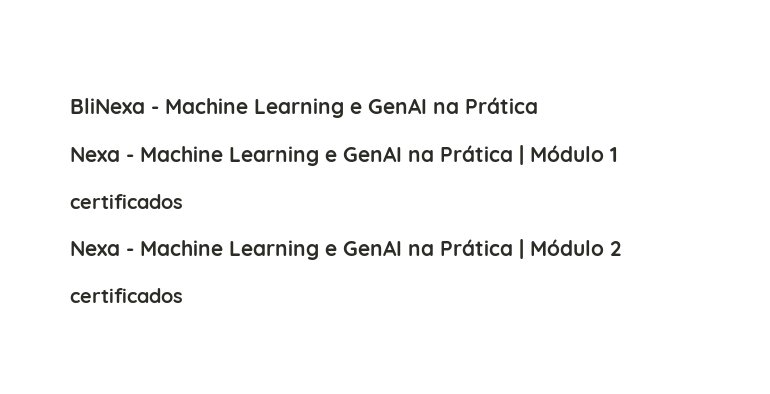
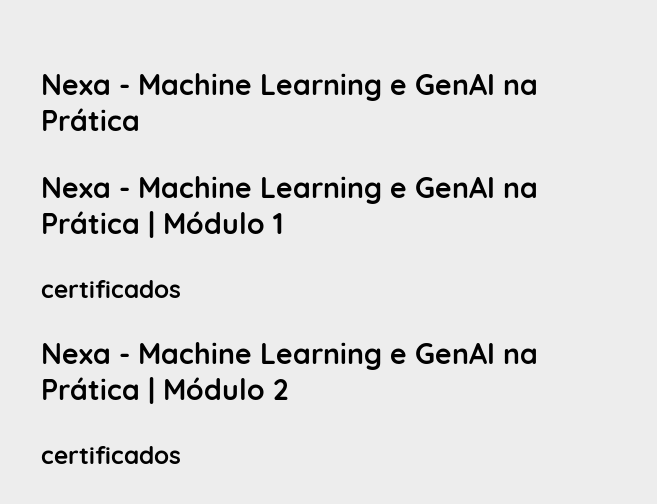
[70,98,145,114] BliNexa -> [41,74,111,95] Nexa

